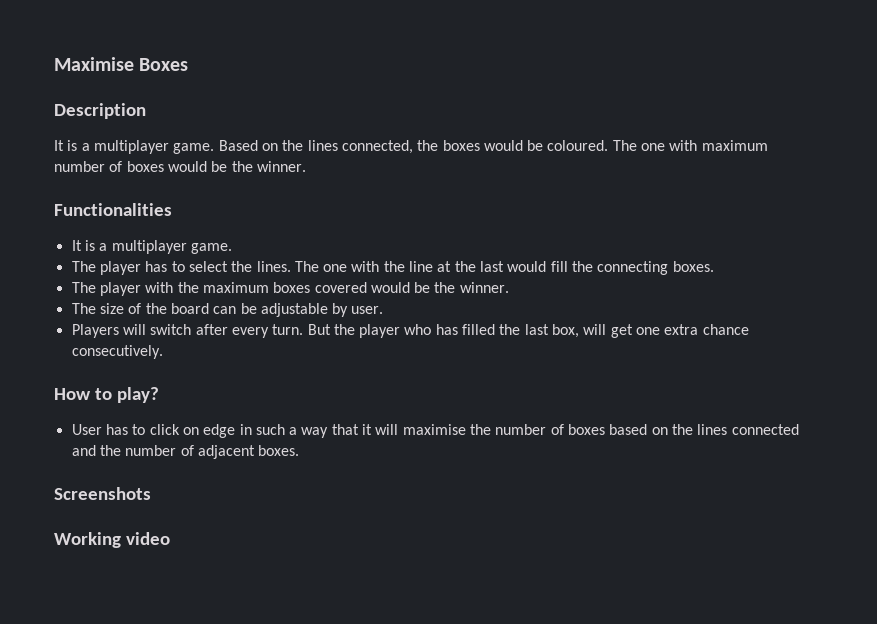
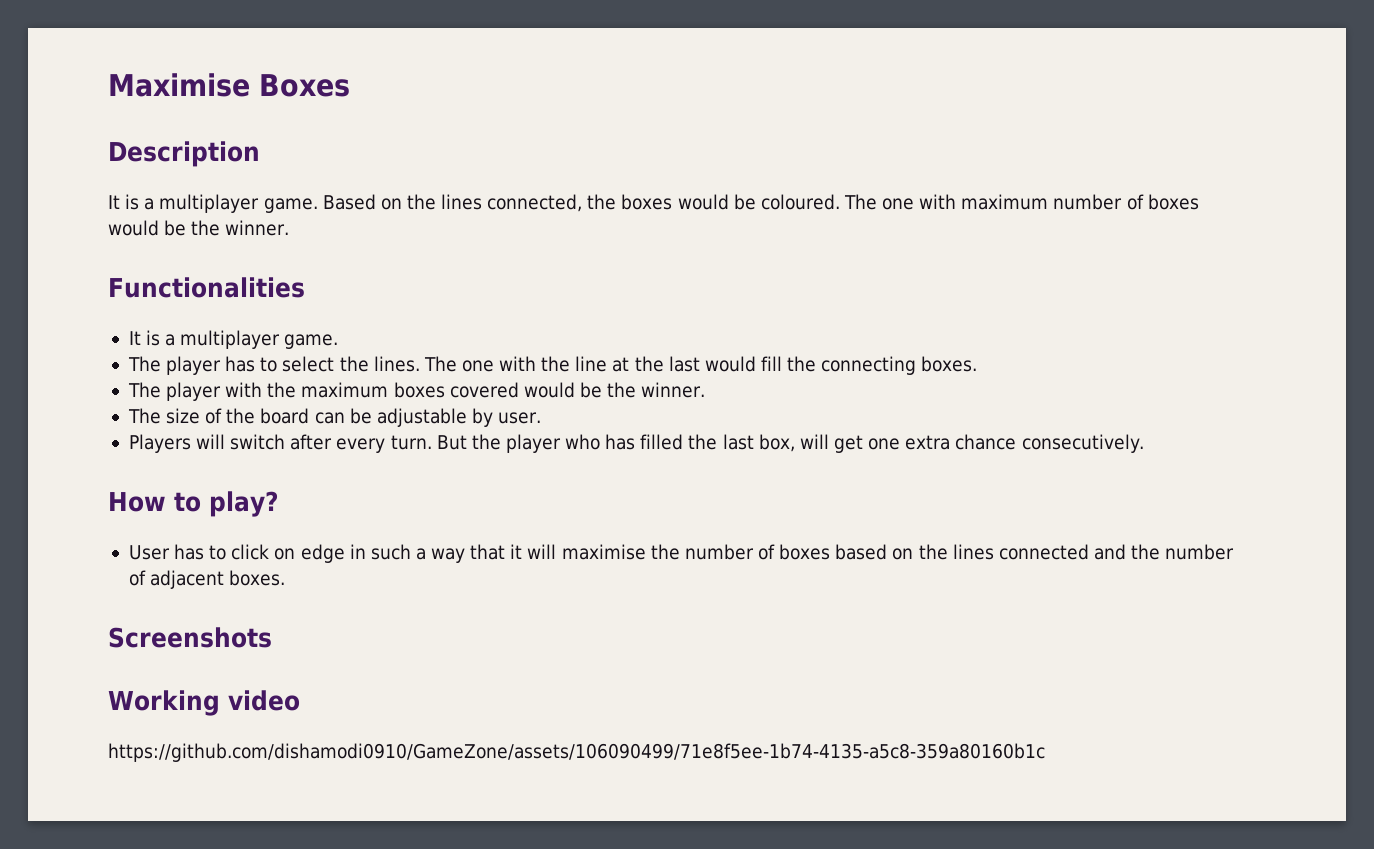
(170, 538) none -> [108,743,1045,762] // https://github.com/dishamodi0910/GameZone/assets/106090499/71e8f5ee-1b74-4135-a5c8-359a80160b1c

